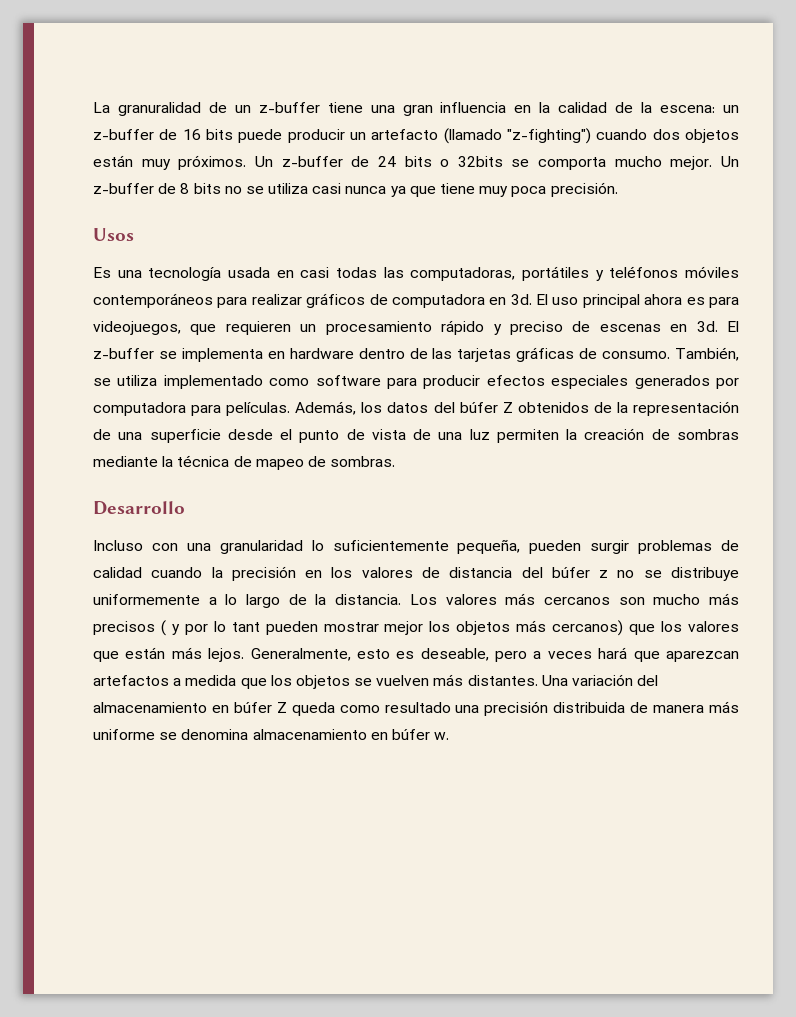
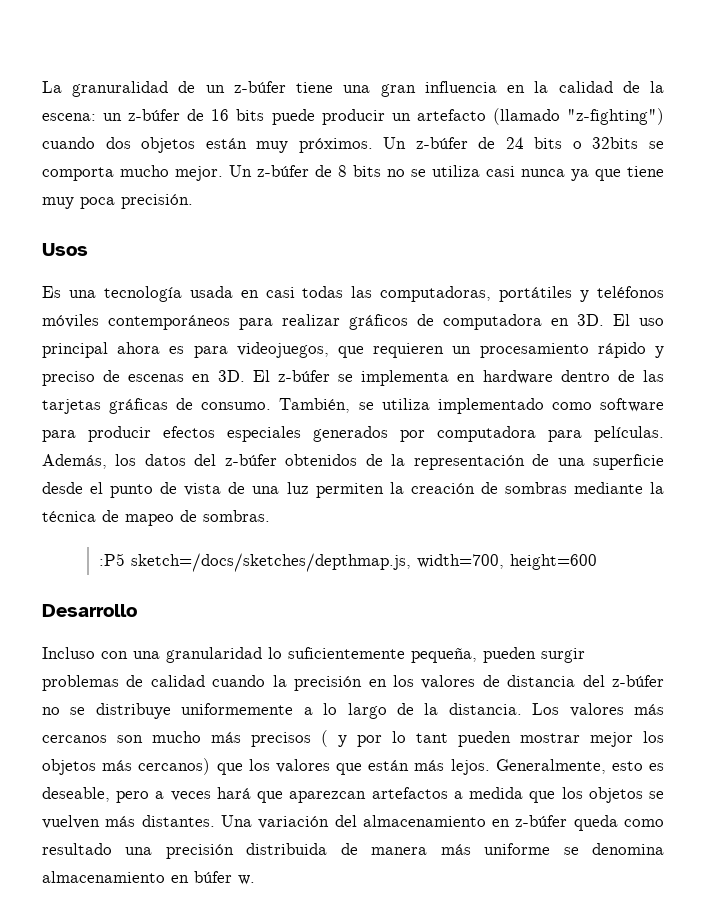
[258,102,320,113] z-buffer -> [233,81,286,93] z-búfer
[93,129,154,140] z-buffer -> [128,109,181,121] z-búfer
[281,156,343,167] z-buffer -> [415,137,468,149] z-búfer
[93,183,154,194] z-buffer -> [257,165,309,177] z-búfer
[510,294,532,305] 3d. -> [577,314,604,326] 3D.
[696,321,739,332] [93,348,154,359] 3d. El z-buffer -> [217,370,330,382] 3D. El z-búfer
[459,402,513,413] búfer Z -> [224,454,277,466] z-búfer
(396, 461) none -> [98,553,597,572] // :P5 sketch=/docs/sketches/depthmap.js, width=700, height=600
[551,567,609,578] búfer z -> [612,675,664,687] z-búfer
[233,702,287,713] búfer Z -> [515,815,568,827] z-búfer

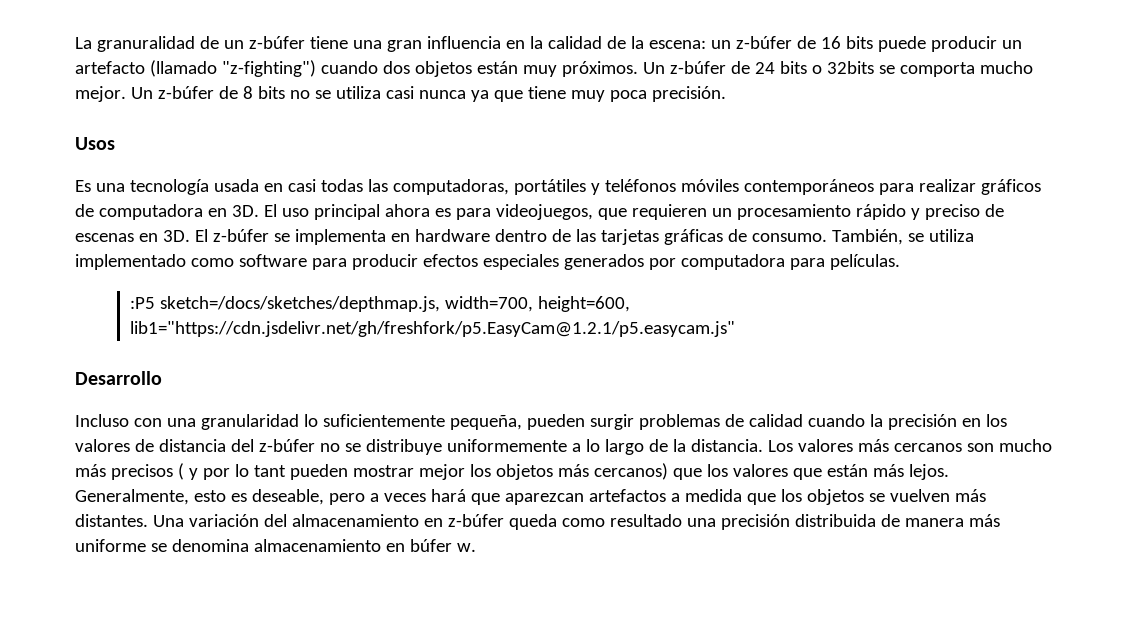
[42,454,664,470] [42,482,664,498] [42,510,270,526] Además, los datos del z-búfer obtenidos de la representación de una superficie desde el punto de vista de una luz permiten la creación de sombras mediante la técnica de mapeo de sombras. -> (900, 262) none
[509,554,597,570] height=600 -> [537,296,630,312] [129,321,735,337] height=600, lib1="https://cdn.jsdelivr.net/gh/freshfork/p5.EasyCam@1.2.1/p5.easycam.js"

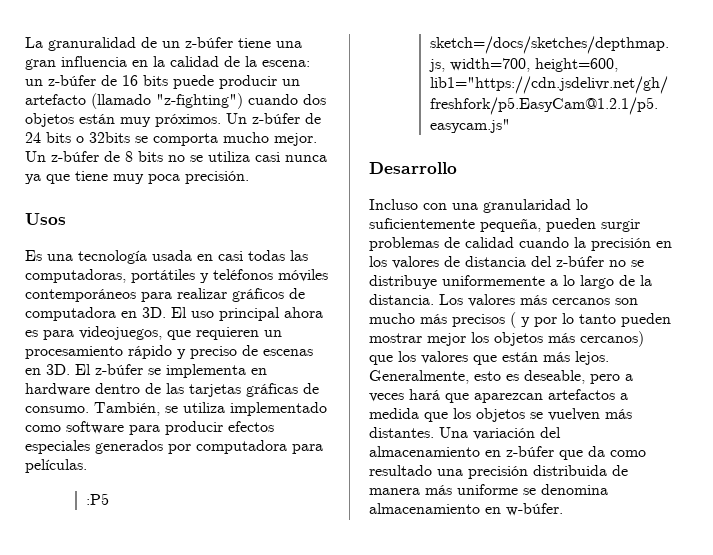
[253,465,286,477] tant -> [579,314,616,324] tanto
[508,514,557,530] queda -> [559,446,605,460] que da
[409,539,476,552] búfer w. -> [506,503,563,516] w-búfer.

